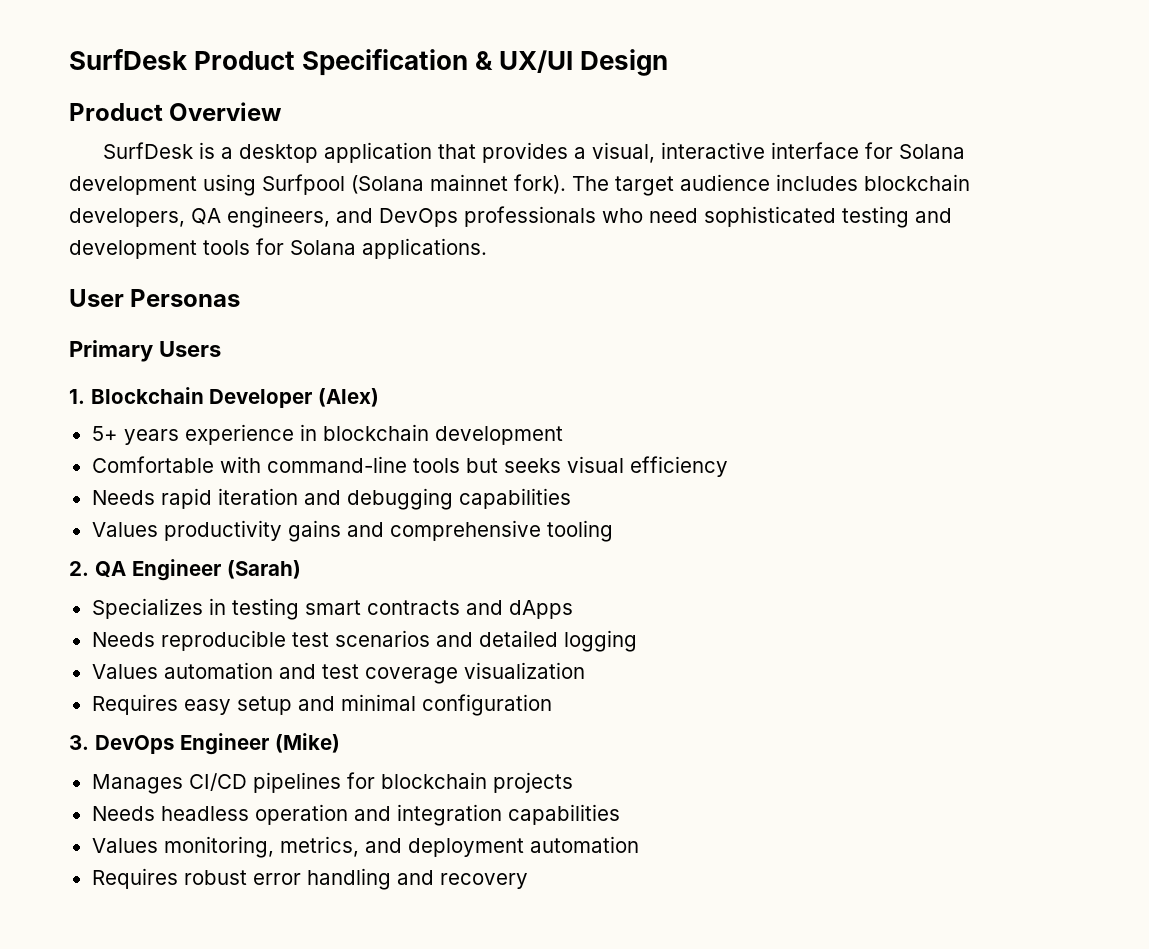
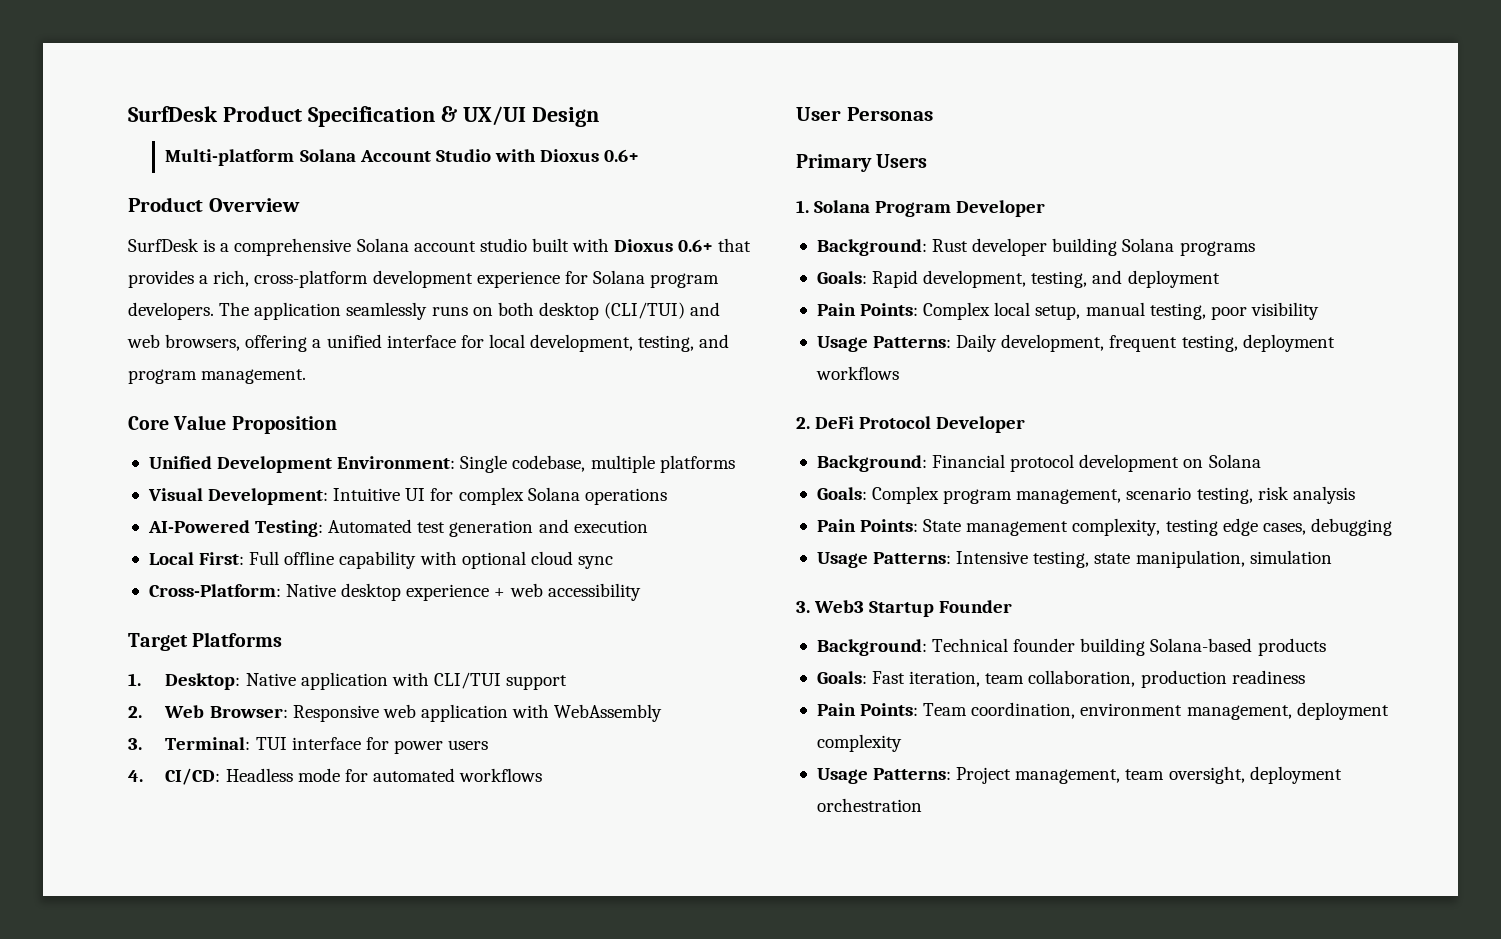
(669, 62) none -> [165,149,640,166] // Multi-platform Solana Account Studio with Dioxus 0.6+
[239,142,966,163] [69,174,970,196] [69,206,952,228] [69,238,487,259] desktop application that provides a visual, interactive interface for Solana development using Surfpool (Solana mainnet fork). The target audience includes blockchain developers, QA engineers, and DevOps professionals who need sophisticated testing and development tools for Solana applications. -> [234,238,752,256] [128,270,720,288] [128,302,721,320] [127,334,730,352] [128,369,307,384] [128,415,337,434] [148,455,735,473] [147,487,667,505] [147,519,648,537] [148,551,613,569] [148,583,641,601] [128,632,283,651] [128,672,568,690] [128,704,663,722] [128,737,489,754] [128,768,543,785] comprehensive Solana account studio built with Dioxus 0.6+ that provides a rich, cross-platform development experience for Solana program developers. The application seamlessly runs on both desktop (CLI/TUI) and web browsers, offering a unified interface for local development, testing, and program management. // Core Value Proposition // Unified Development Environment: Single codebase, multiple platforms // Visual Development: Intuitive UI for complex Solana operations // AI-Powered Testing: Automated test generation and execution // Local First: Full offline capability with optional cloud sync // Cross-Platform: Native desktop experience + web accessibility // Target Platforms // 1. Desktop: Native application with CLI/TUI support // 2. Web Browser: Responsive web application with WebAssembly // 3. Terminal: TUI interface for power users // 4. CI/CD: Headless mode for automated workflows
[90,387,379,408] [91,424,563,445] [91,456,728,477] [91,488,571,510] [91,520,613,542] [69,559,301,581] [91,598,573,620] [91,630,637,652] [91,662,585,684] [91,694,552,716] [69,733,340,755] [91,772,573,794] [91,804,620,826] [91,836,639,858] [91,868,528,890] Blockchain Developer (Alex) // 5+ years experience in blockchain development // Comfortable with command-line tools but seeks visual efficiency // Needs rapid iteration and debugging capabilities // Values productivity gains and comprehensive tooling // 2. QA Engineer (Sarah) // Specializes in testing smart contracts and dApps // Needs reproducible test scenarios and detailed logging // Values automation and test coverage visualization // Requires easy setup and minimal configuration // 3. DevOps Engineer (Mike) // Manages CI/CD pipelines for blockchain projects // Needs headless operation and integration capabilities // Values monitoring, metrics, and deployment automation // Requires robust error handling and recovery -> [814,200,1046,217] [816,238,1255,256] [816,270,1220,288] [816,302,1319,320] [816,334,1335,352] [815,366,899,380] [796,416,1026,433] [816,454,1261,472] [816,486,1355,504] [816,518,1392,536] [816,550,1332,568] [796,600,1013,617] [816,638,1326,656] [816,670,1305,688] [816,702,1389,720] [816,734,902,752] [816,766,1342,784] [816,798,922,812] Solana Program Developer // Background: Rust developer building Solana programs // Goals: Rapid development, testing, and deployment // Pain Points: Complex local setup, manual testing, poor visibility // Usage Patterns: Daily development, frequent testing, deployment workflows // 2. DeFi Protocol Developer // Background: Financial protocol development on Solana // Goals: Complex program management, scenario testing, risk analysis // Pain Points: State management complexity, testing edge cases, debugging // Usage Patterns: Intensive testing, state manipulation, simulation // 3. Web3 Startup Founder // Background: Technical founder building Solana-based products // Goals: Fast iteration, team collaboration, production readiness // Pain Points: Team coordination, environment management, deployment complexity // Usage Patterns: Project management, team oversight, deployment orchestration

